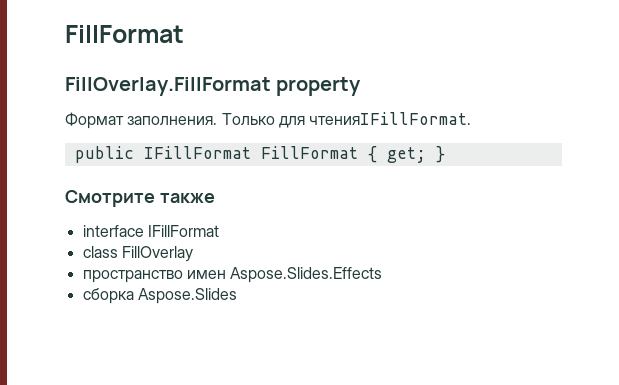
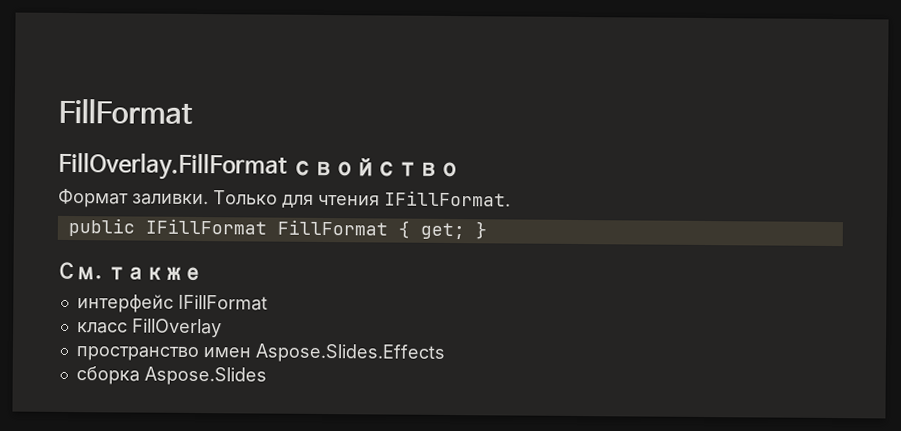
[276,77,362,96] property -> [292,156,462,178] свойство
[127,116,218,125] заполнения. -> [132,193,209,206] заливки.
[309,112,472,125] чтенияIFillFormat. -> [318,190,511,207] чтения IFillFormat.
[65,190,155,207] Смотрите -> [57,261,102,281] См.
[82,225,144,237] interface -> [76,294,174,313] интерфейс
[82,246,118,258] class -> [76,322,128,334] класс

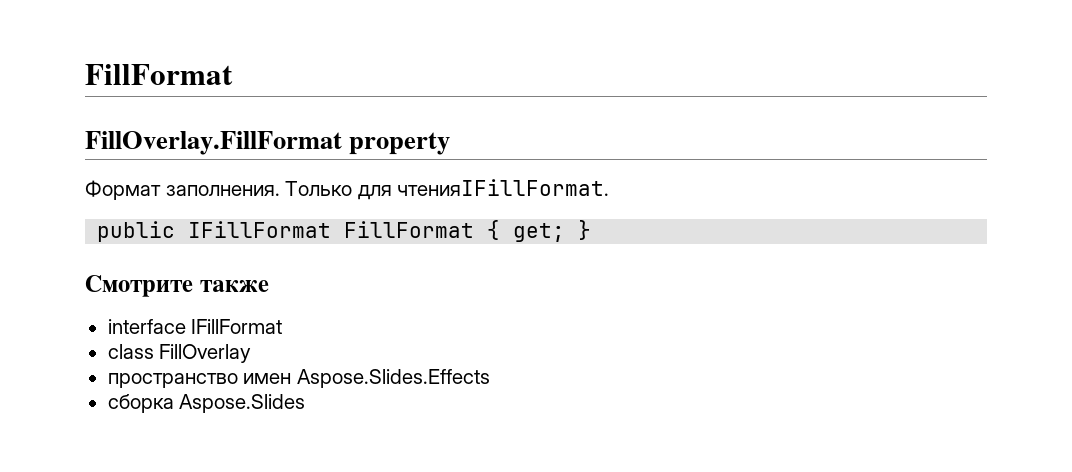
[292,156,462,178] свойство -> [349,132,451,155] property
[132,193,209,206] заливки. -> [165,185,280,196] заполнения.
[318,190,511,207] чтения IFillFormat. -> [397,179,610,196] чтенияIFillFormat.
[57,261,102,281] См. -> [85,275,193,297] Смотрите
[76,294,174,313] интерфейс -> [107,319,186,334] interface
[76,322,128,334] класс -> [107,344,154,359] class

